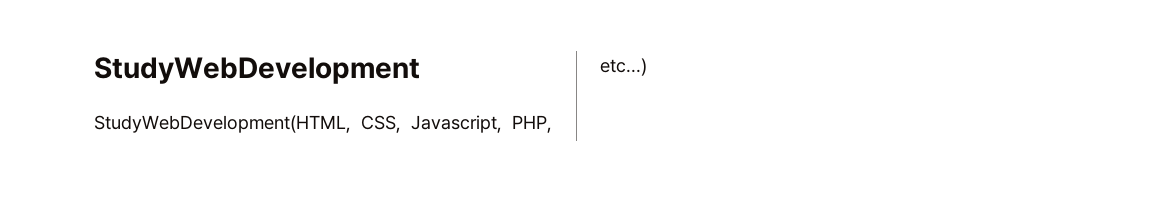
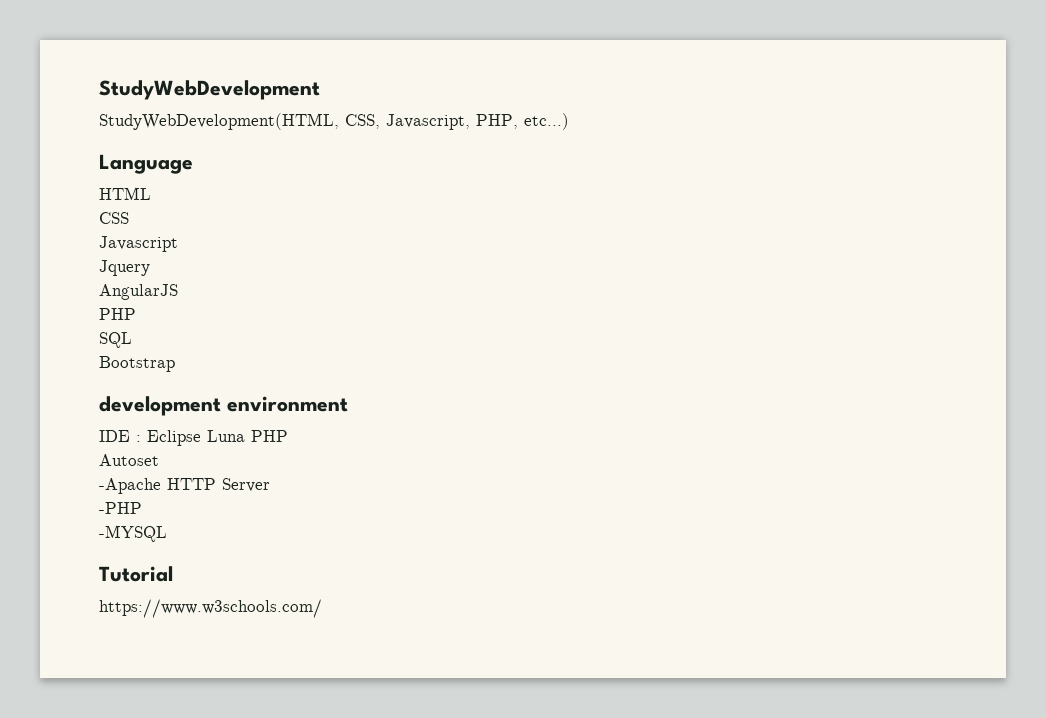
(647, 67) none -> [99,154,193,174] [99,187,151,200] [99,212,129,224] [99,236,178,252] [99,260,150,276] [99,284,178,300] [99,308,136,320] [99,332,132,348] [99,356,175,372] [99,396,348,416] [99,430,288,446] [99,454,159,466] [99,478,270,494] [99,502,142,514] [99,525,167,542] [99,566,173,582] [99,599,322,618] // Language // HTML // CSS // Javascript // Jquery // AngularJS // PHP // SQL // Bootstrap // development environment // IDE : Eclipse Luna PHP // Autoset // -Apache HTTP Server // -PHP // -MYSQL // Tutorial // https://www.w3schools.com/

